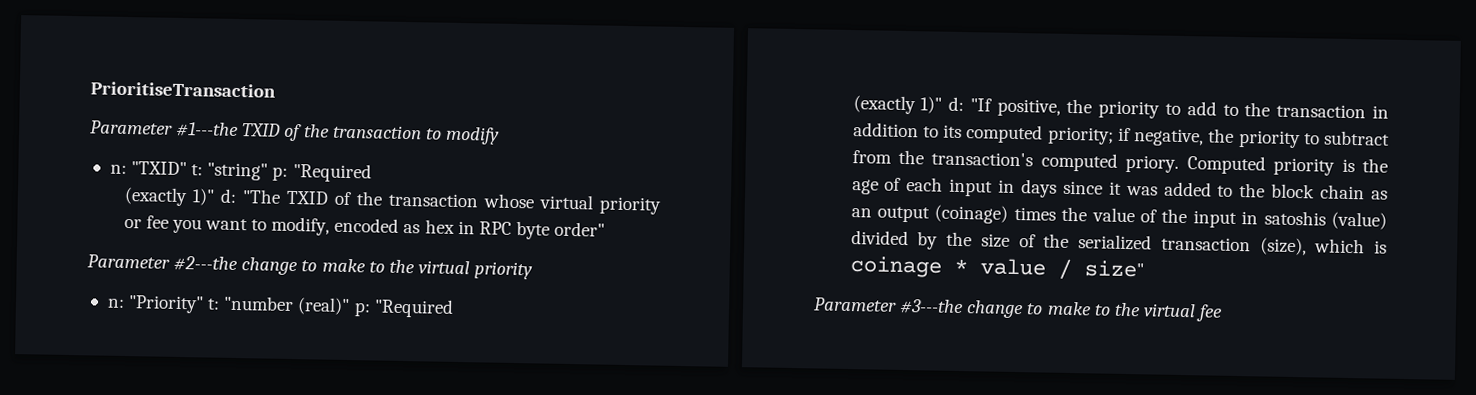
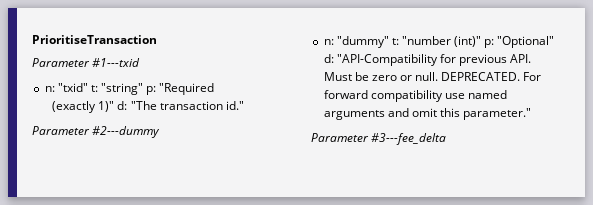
[176,121,500,145] [109,161,188,176] #1---the TXID of the transaction to modify // n: "TXID" -> [92,58,141,67] [44,83,88,92] #1---txid // n: "txid"
[285,190,661,215] [123,215,606,240] [87,254,534,280] [106,295,205,314] TXID of the transaction whose virtual priority or fee you want to modify, encoded as hex in RPC byte order" // Parameter #2---the change to make to the virtual priority // n: "Priority" -> [159,101,244,110] [32,126,161,138] [323,36,389,48] transaction id." // Parameter #2---dummy // n: "dummy"
[297,297,454,318] [852,95,1389,119] [852,122,1390,149] [851,149,1389,176] [851,177,1388,200] [850,204,1387,230] [850,230,1387,256] [849,256,1144,280] [813,297,1224,322] (real)" p: "Required // (exactly 1)" d: "If positive, the priority to add to the transaction in addition to its computed priority; if negative, the priority to subtract from the transaction's computed priory. Computed priority is the age of each input in days since it was added to the block chain as an output (coinage) times the value of the input in satoshis (value) divided by the size of the serialized transaction (size), which is coinage * value / size" // Parameter #3---the change to make to the virtual fee -> [454,36,555,48] [323,54,532,66] [323,72,542,81] [323,90,507,102] [323,108,532,120] [311,133,447,145] (int)" p: "Optional" d: "API-Compatibility for previous API. Must be zero or null. DEPRECATED. For forward compatibility use named arguments and omit this parameter." // Parameter #3---fee_delta

